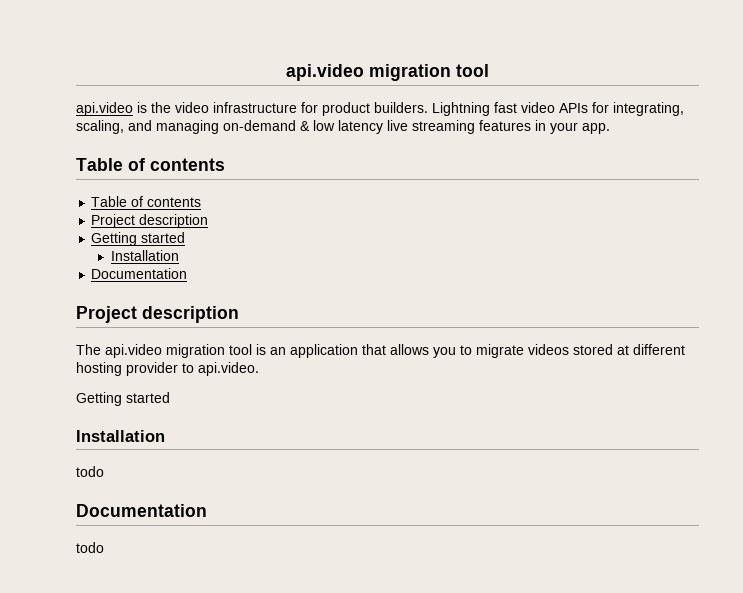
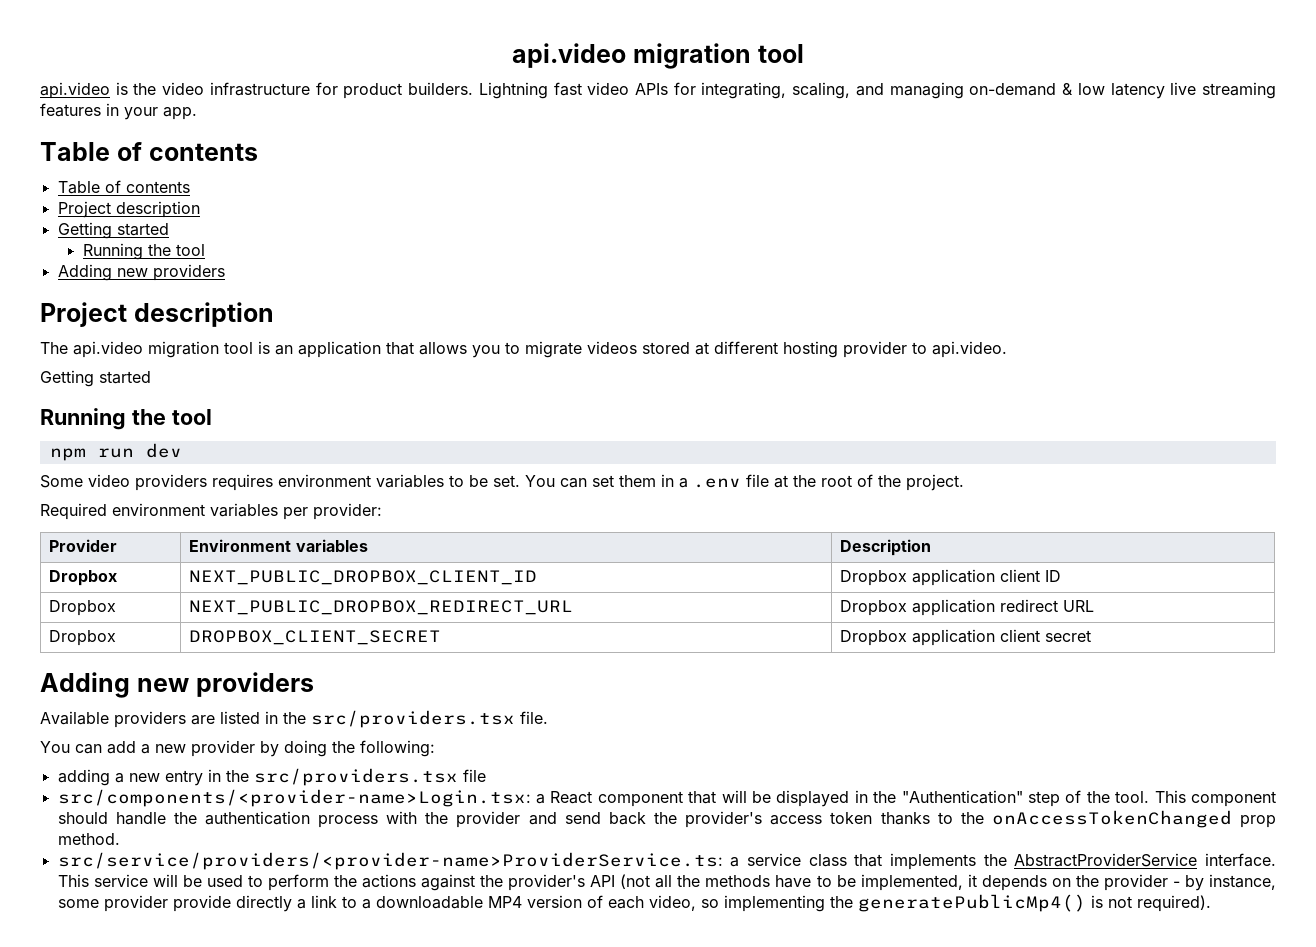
[110,250,179,261] [91,268,188,279] Installation // Documentation -> [82,243,205,260] [57,264,225,281] Running the tool // Adding new providers
[76,430,165,442] [76,466,104,477] [76,504,207,517] [76,542,104,553] Installation // todo // Documentation // todo -> [40,408,212,430] [49,443,182,461] [40,474,964,491] [40,503,382,520] [49,539,118,552] [189,539,368,552] [840,539,932,556] [49,570,118,586] [189,570,538,585] [840,569,1062,586] [49,600,117,616] [189,600,574,615] [840,599,1095,616] [49,630,117,646] [189,630,442,645] [840,629,1092,646] [40,672,314,698] [40,710,548,728] [40,740,435,757] [57,768,486,786] [57,789,1277,807] [57,810,1276,828] [57,833,120,845] [57,852,1276,870] [57,874,1276,891] [57,894,1211,912] Running the tool // npm run dev // Some video providers requires environment variables to be set. You can set them in a .env file at the root of the project. // Required environment variables per provider: // Provider | Environment variables | Description // Dropbox | NEXT_PUBLIC_DROPBOX_CLIENT_ID | Dropbox application client ID // Dropbox | NEXT_PUBLIC_DROPBOX_REDIRECT_URL | Dropbox application redirect URL // Dropbox | DROPBOX_CLIENT_SECRET | Dropbox application client secret // Adding new providers // Available providers are listed in the src/providers.tsx file. // You can add a new provider by doing the following: // adding a new entry in the src/providers.tsx file // src/components/<provider-name>Login.tsx: a React component that will be displayed in the "Authentication" step of the tool. This component should handle the authentication process with the provider and send back the provider's access token thanks to the onAccessTokenChanged prop method. // src/service/providers/<provider-name>ProviderService.ts: a service class that implements the AbstractProviderService interface. This service will be used to perform the actions against the provider's API (not all the methods have to be implemented, it depends on the provider - by instance, some provider provide directly a link to a downloadable MP4 version of each video, so implementing the generatePublicMp4() is not required).

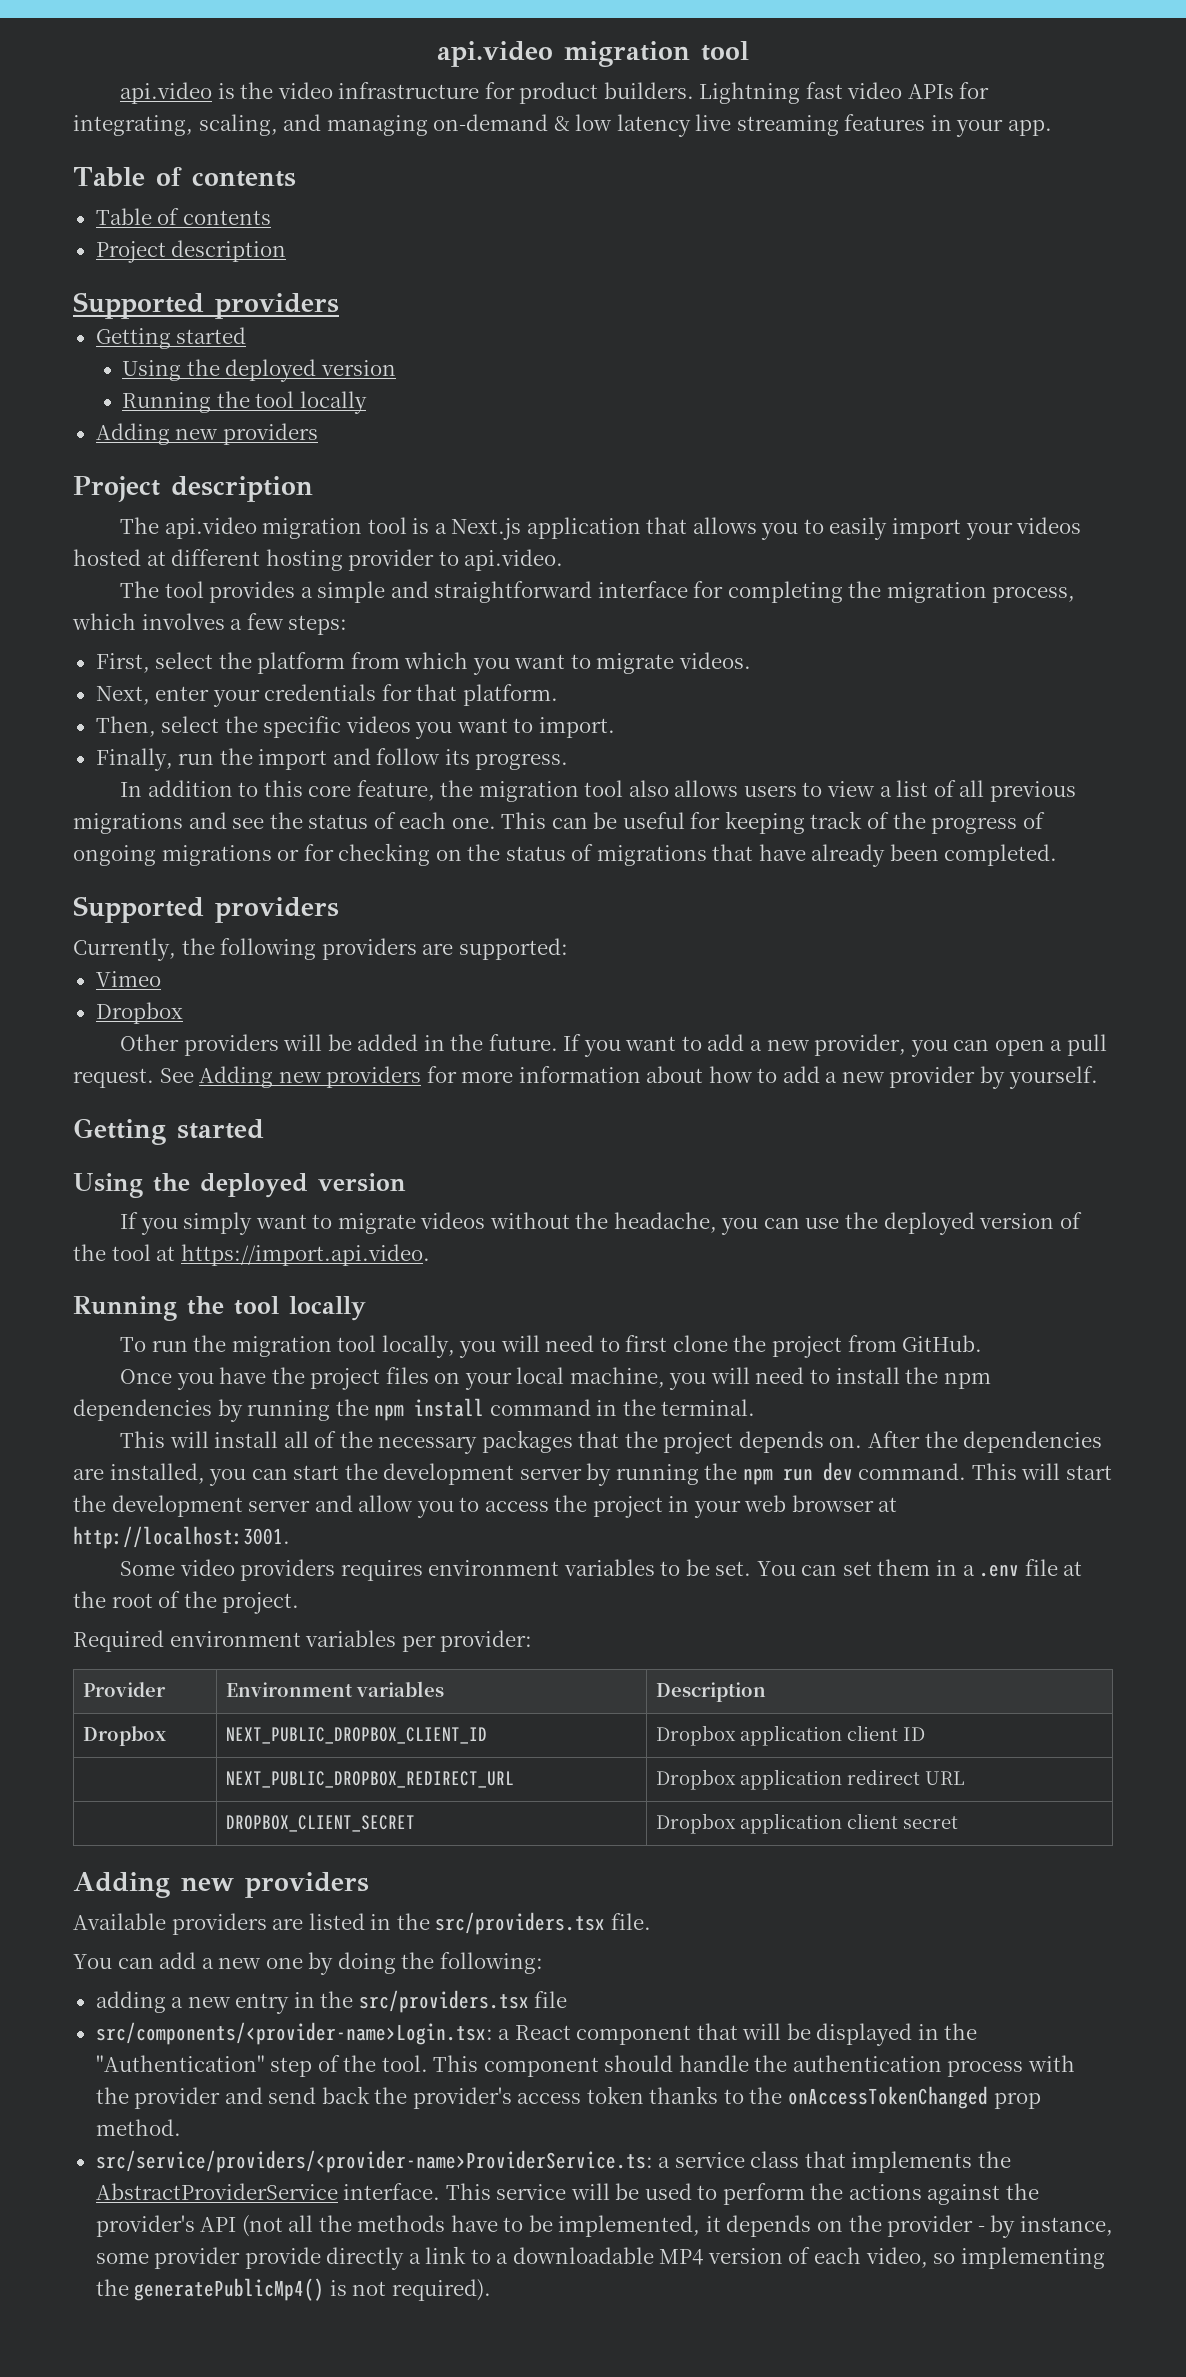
[57,222,169,239] [82,243,205,260] // Getting started // Running the tool -> [73,292,339,319] [95,327,247,349] [122,359,396,382] [122,391,367,414] // Supported providers // Getting started // Using the deployed version // Running the tool locally
[275,345,293,355] an -> [434,518,522,540] a Next.js
[525,341,690,358] migrate videos stored -> [829,517,1082,540] [73,549,141,566] easily import your videos hosted
[40,370,151,387] [40,408,212,430] [49,443,182,461] Getting started // Running the tool // npm run dev -> [120,581,1076,603] [72,613,348,635] [95,652,751,675] [95,684,558,707] [95,716,615,739] [95,748,569,771] [120,780,1076,802] [73,811,1045,834] [73,843,1058,867] [73,896,339,923] [73,938,568,961] [95,971,161,987] [95,1002,183,1024] [120,1034,1107,1057] [73,1066,1098,1089] [73,1118,264,1145] [73,1173,406,1198] [120,1212,1082,1235] [73,1244,430,1266] [73,1296,366,1321] [120,1335,983,1358] [120,1367,991,1390] [73,1398,756,1422] [120,1430,1103,1454] [73,1462,1113,1486] [73,1495,898,1518] [73,1526,290,1549] The tool provides a simple and straightforward interface for completing the migration process, which involves a few steps: // First, select the platform from which you want to migrate videos. // Next, enter your credentials for that platform. // Then, select the specific videos you want to import. // Finally, run the import and follow its progress. // In addition to this core feature, the migration tool also allows users to view a list of all previous migrations and see the status of each one. This can be useful for keeping track of the progress of ongoing migrations or for checking on the status of migrations that have already been completed. // Supported providers // Currently, the following providers are supported: // Vimeo // Dropbox // Other providers will be added in the future. If you want to add a new provider, you can open a pull request. See Adding new providers for more information about how to add a new provider by yourself. // Getting started // Using the deployed version // If you simply want to migrate videos without the headache, you can use the deployed version of the tool at https://import.api.video. // Running the tool locally // To run the migration tool locally, you will need to first clone the project from GitHub. // Once you have the project files on your local machine, you will need to install the npm dependencies by running the npm install command in the terminal. // This will install all of the necessary packages that the project depends on. After the dependencies are installed, you can start the development server by running the npm run dev command. This will start the development server and allow you to access the project in your web browser at http://localhost:3001.
[49,600,117,616] Dropbox -> (925, 1734) none
[49,630,117,646] Dropbox -> (965, 1778) none
[191,740,255,757] provider -> [265,1957,303,1969] one

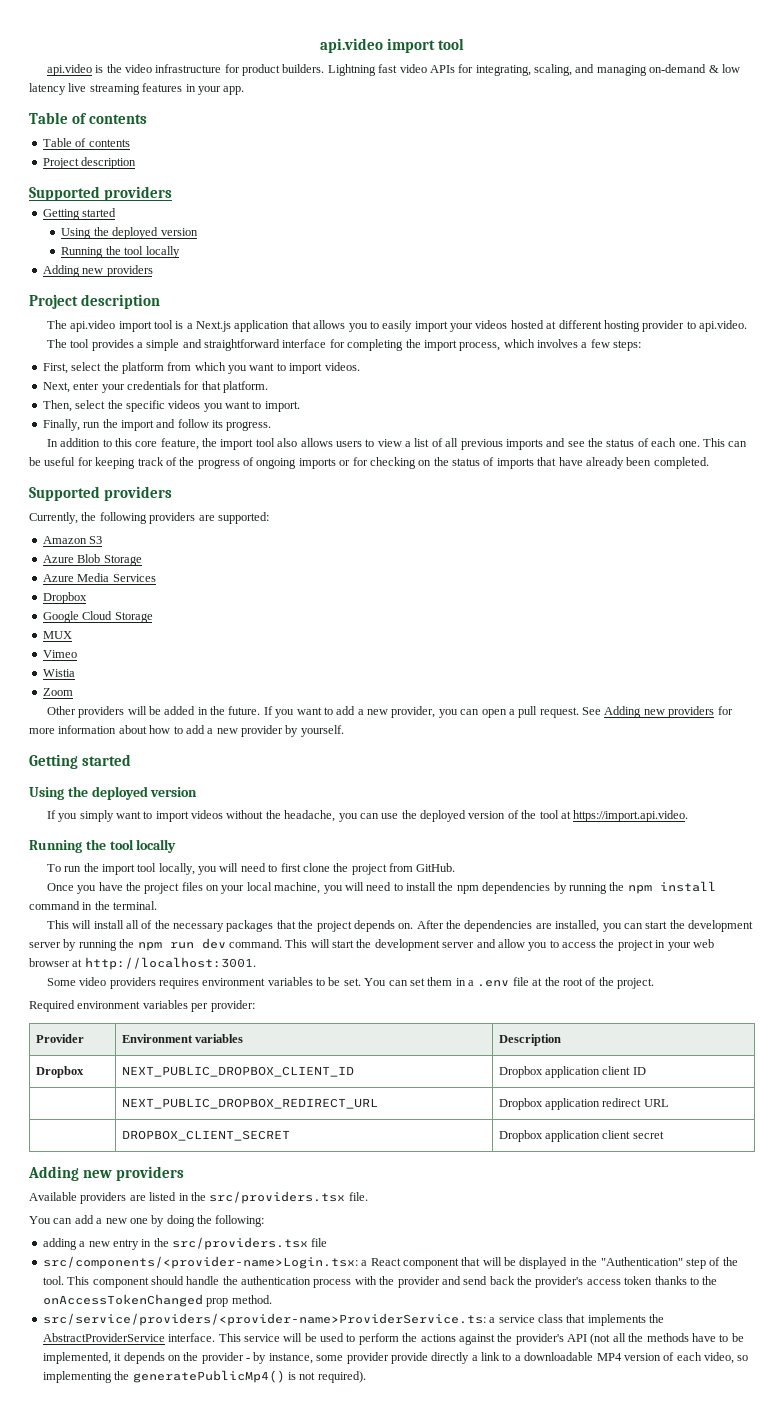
[437,41,690,67] api.video migration -> [319,38,435,53] api.video import
[262,518,363,539] migration -> [118,321,152,332] import
[886,582,987,603] migration -> [423,340,457,351] import
[596,653,675,674] migrate -> [289,363,323,374] import
[478,781,579,802] migration -> [220,439,254,450] import
[73,813,183,834] migrations -> [505,439,543,450] imports
[161,845,272,866] migrations -> [298,458,336,469] imports
[596,845,707,866] migrations -> [496,458,534,469] imports
(568, 949) none -> [42,536,103,544] [42,554,142,566] [42,573,156,582] [42,592,87,604] [42,611,153,623] [42,631,72,639] // Amazon S3 // Azure Blob Storage // Azure Media Services // Dropbox // Google Cloud Storage // MUX
[95,1002,183,1024] Dropbox -> [42,669,75,677] [42,688,73,696] Wistia // Zoom
[337,1213,416,1234] migrate -> [155,811,189,822] import
[231,1336,332,1357] migration -> [101,864,135,875] import

